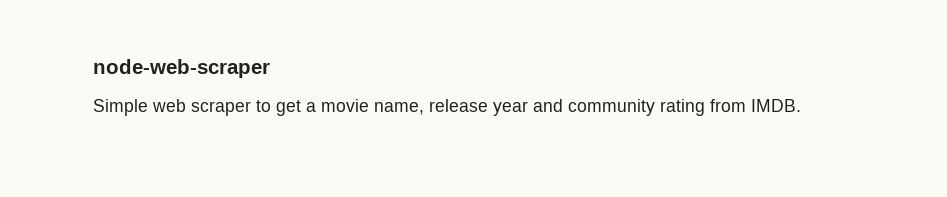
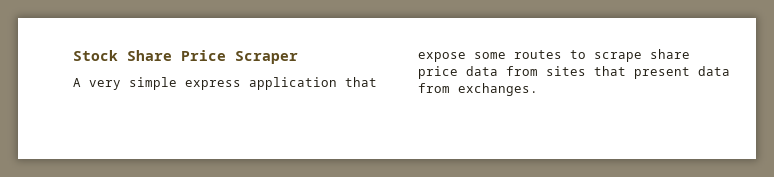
[93,59,270,78] [93,99,801,116] node-web-scraper // Simple web scraper to get a movie name, release year and community rating from IMDB. -> [73,50,298,64] [73,77,377,90] [418,49,690,62] [418,66,730,79] [418,83,538,96] Stock Share Price Scraper // A very simple express application that expose some routes to scrape share price data from sites that present data from exchanges.

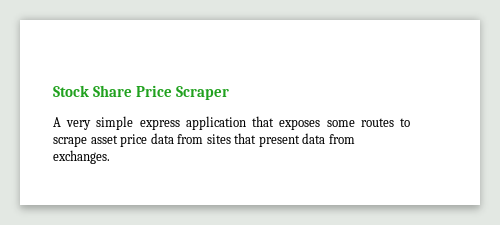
[418,52,466,62] expose -> [279,119,321,130] exposes
[650,49,690,59] share -> [90,135,118,144] asset

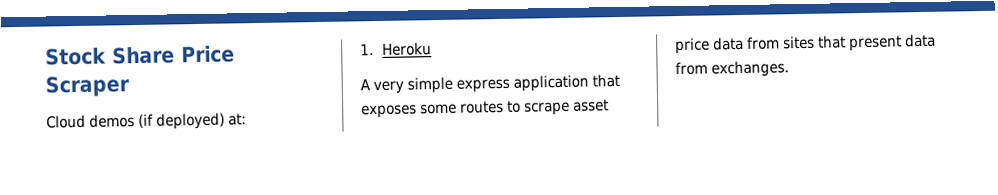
(230, 93) none -> [46,112,248,130] [360,42,433,56] // Cloud demos (if deployed) at: // 1. Heroku

